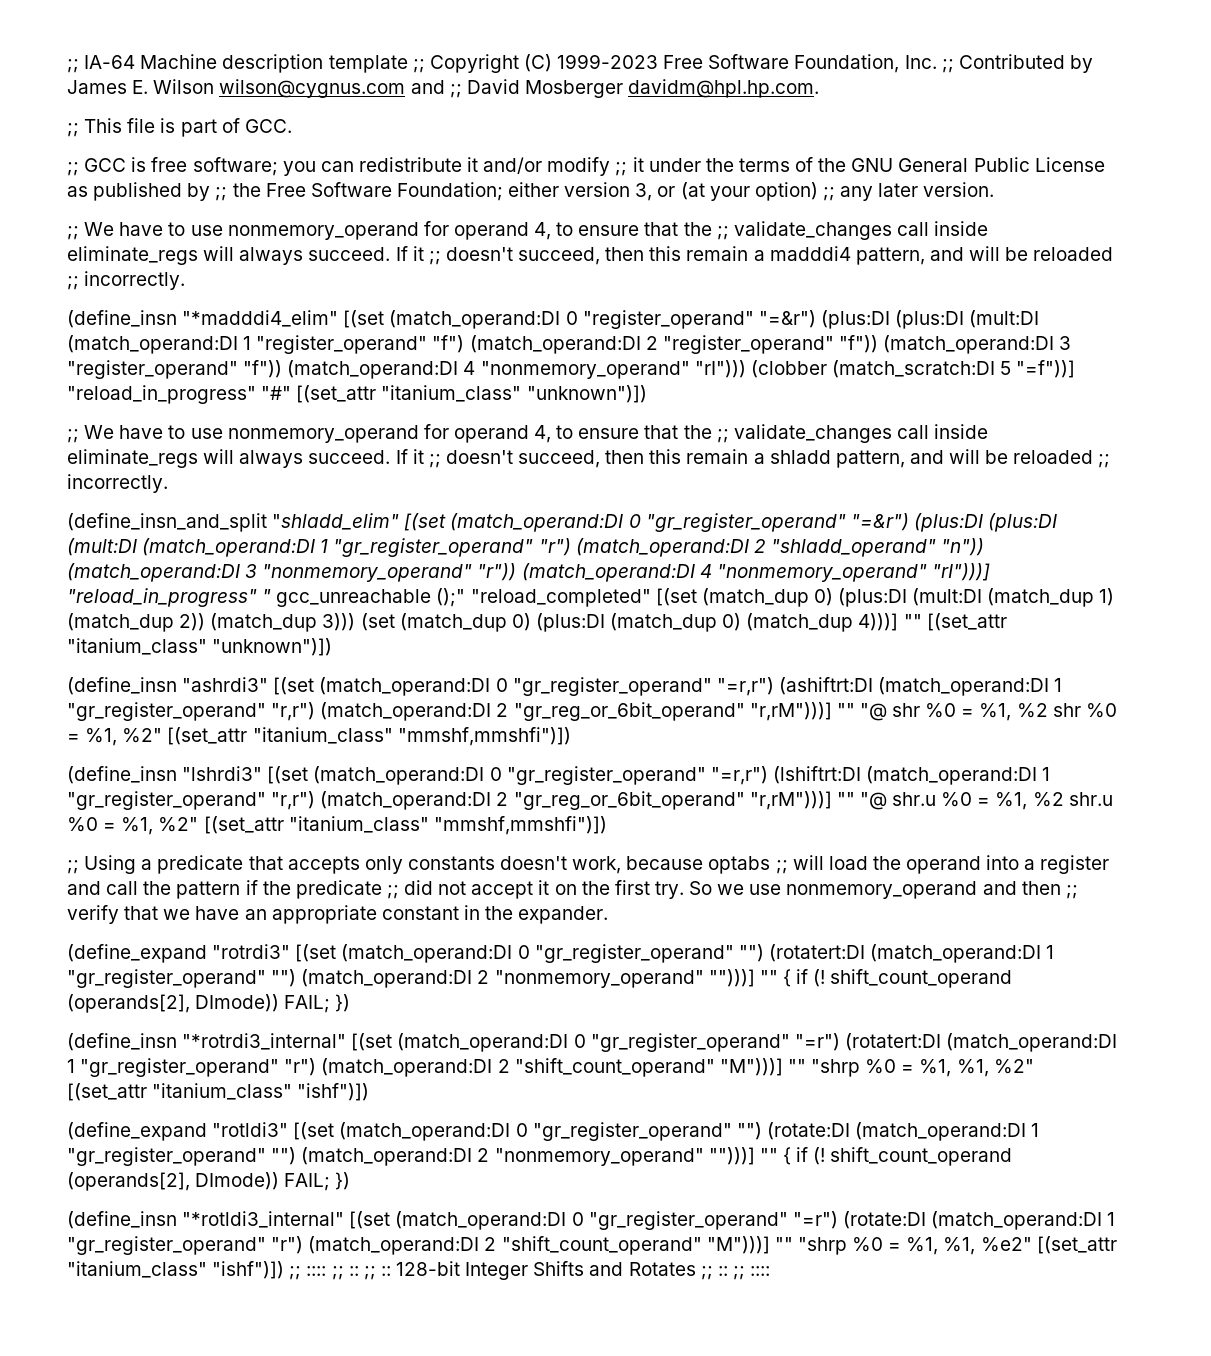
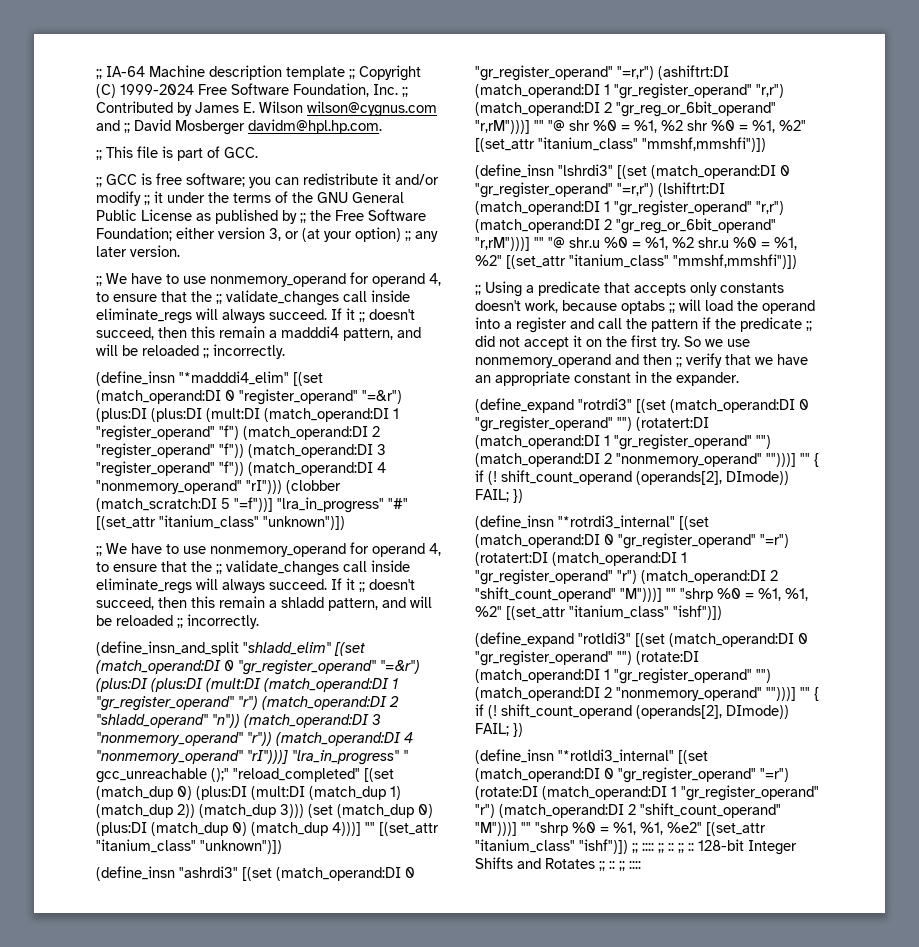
[557,54,659,69] 1999-2023 -> [120,84,194,95] 1999-2024
[67,385,256,404] "reload_in_progress" -> [277,497,384,513] "lra_in_progress"
[67,588,257,607] "reload_in_progress" -> [292,750,399,765] "lra_in_progress"

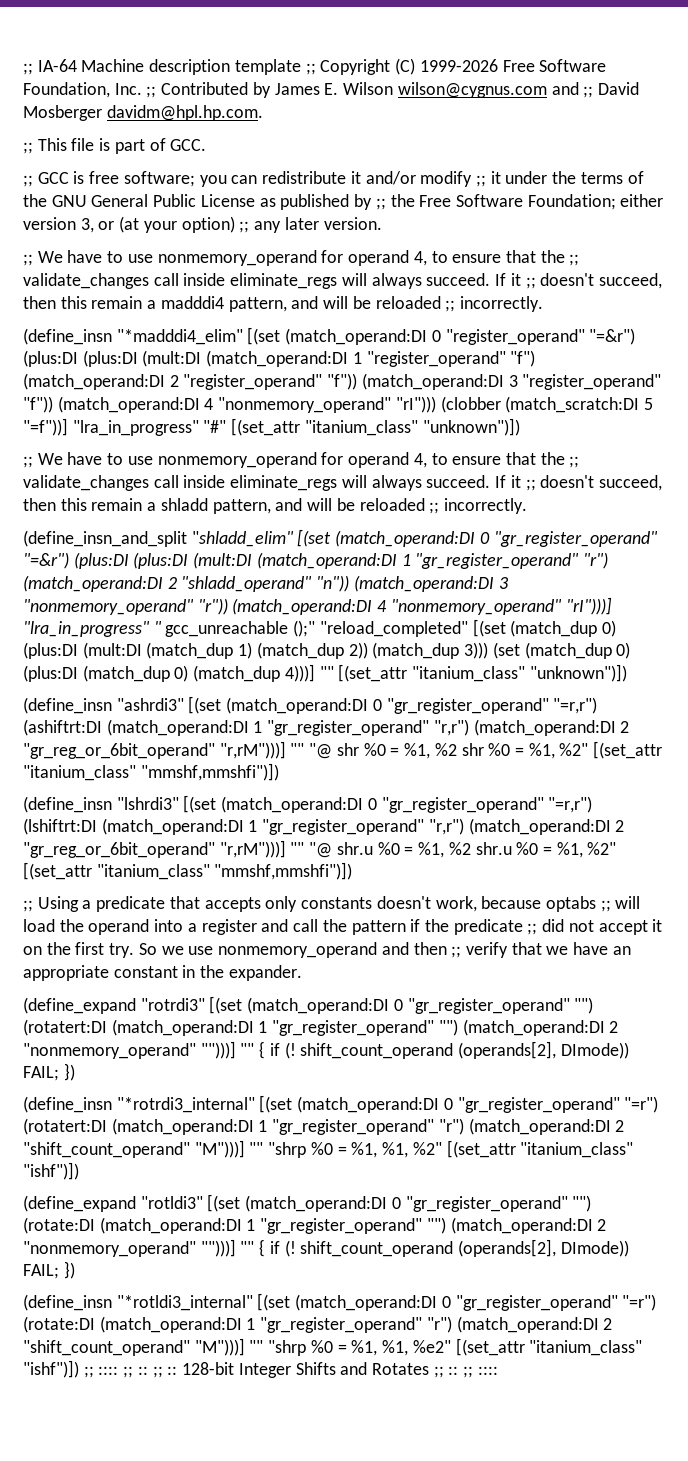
[120,84,194,95] 1999-2024 -> [419,59,498,72] 1999-2026

